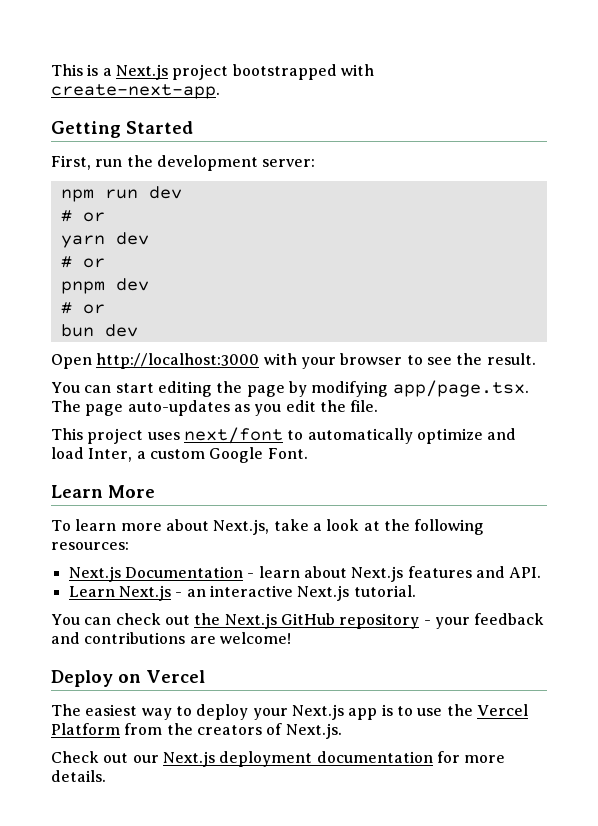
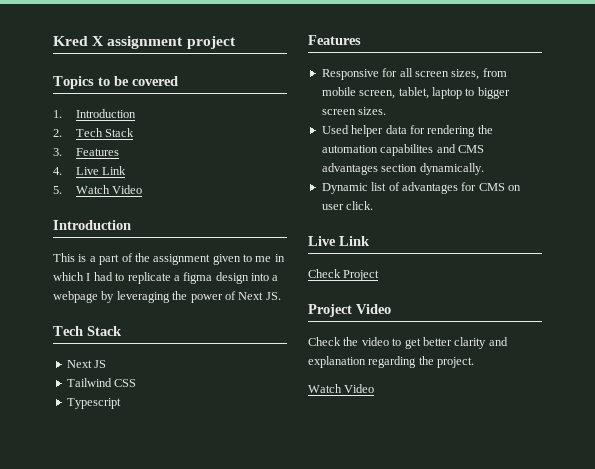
[51,64,374,80] [51,84,220,99] [51,121,193,138] [51,155,316,171] [60,186,182,202] [60,210,105,222] [60,232,149,248] [60,256,105,268] [60,278,149,294] [60,302,105,314] [60,324,138,337] [51,353,536,369] [51,380,529,397] [51,400,379,416] [51,427,517,444] [51,447,308,463] [51,485,155,498] [51,519,485,535] [51,542,129,550] [68,566,542,582] [68,585,416,601] [51,613,545,629] [51,632,291,644] [51,670,205,687] [51,704,528,720] [51,723,342,739] [51,751,506,767] [51,770,106,782] This is a Next.js project bootstrapped with create-next-app. // Getting Started // First, run the development server: // npm run dev // # or // yarn dev // # or // pnpm dev // # or // bun dev // Open http://localhost:3000 with your browser to see the result. // You can start editing the page by modifying app/page.tsx. The page auto-updates as you edit the file. // This project uses next/font to automatically optimize and load Inter, a custom Google Font. // Learn More // To learn more about Next.js, take a look at the following resources: // Next.js Documentation - learn about Next.js features and API. // Learn Next.js - an interactive Next.js tutorial. // You can check out the Next.js GitHub repository - your feedback and contributions are welcome! // Deploy on Vercel // The easiest way to deploy your Next.js app is to use the Vercel Platform from the creators of Next.js. // Check out our Next.js deployment documentation for more details. -> [53,36,236,49] [53,76,178,89] [53,109,137,118] [53,128,135,137] [53,148,120,156] [53,166,127,175] [53,185,143,194] [53,220,131,230] [53,253,285,265] [53,272,279,284] [53,291,281,303] [53,326,122,336] [66,360,107,368] [66,378,137,387] [66,398,121,409] [308,35,361,45] [321,68,507,80] [321,87,510,99] [321,107,387,115] [321,125,493,137] [321,144,484,156] [321,163,484,175] [321,182,521,194] [321,201,374,210] [308,236,370,246] [308,269,380,281] [308,304,391,317] [308,337,508,349] [308,356,475,368] [308,384,375,393] Kred X assignment project // Topics to be covered // 1. Introduction // 2. Tech Stack // 3. Features // 4. Live Link // 5. Watch Video // Introduction // This is a part of the assignment given to me in which I had to replicate a figma design into a webpage by leveraging the power of Next JS. // Tech Stack // Next JS // Tailwind CSS // Typescript // Features // Responsive for all screen sizes, from mobile screen, tablet, laptop to bigger screen sizes. // Used helper data for rendering the automation capabilites and CMS advantages section dynamically. // Dynamic list of advantages for CMS on user click. // Live Link // Check Project // Project Video // Check the video to get better clarity and explanation regarding the project. // Watch Video

